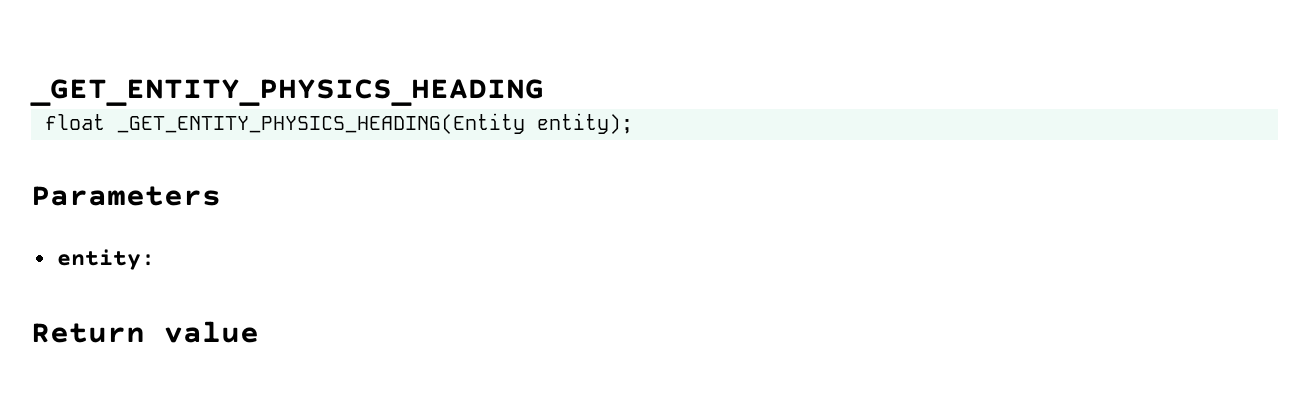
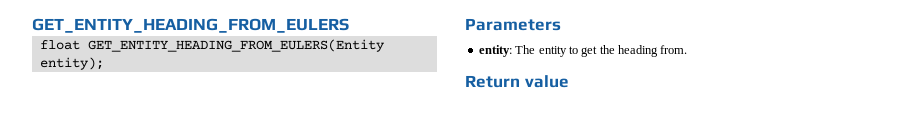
[30,79,544,106] _GET_ENTITY_PHYSICS_HEADING -> [32,18,349,33] GET_ENTITY_HEADING_FROM_EULERS
[117,113,526,134] _GET_ENTITY_PHYSICS_HEADING(Entity -> [87,39,385,52] GET_ENTITY_HEADING_FROM_EULERS(Entity
(155, 259) none -> [515,45,688,57] The entity to get the heading from.

